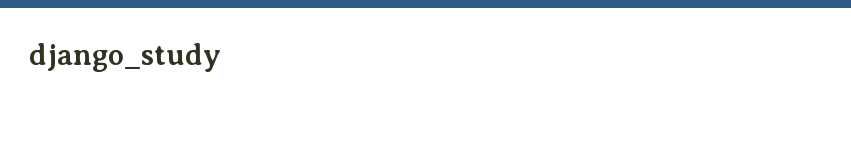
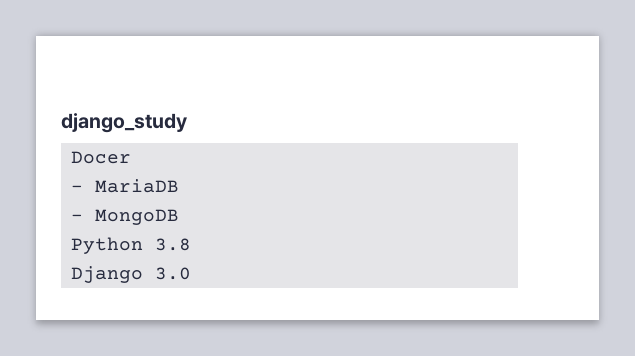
(221, 57) none -> [70,151,131,164] [70,179,179,193] [70,209,179,225] [70,237,191,254] [70,266,191,283] // Docer // - MariaDB // - MongoDB // Python 3.8 // Django 3.0

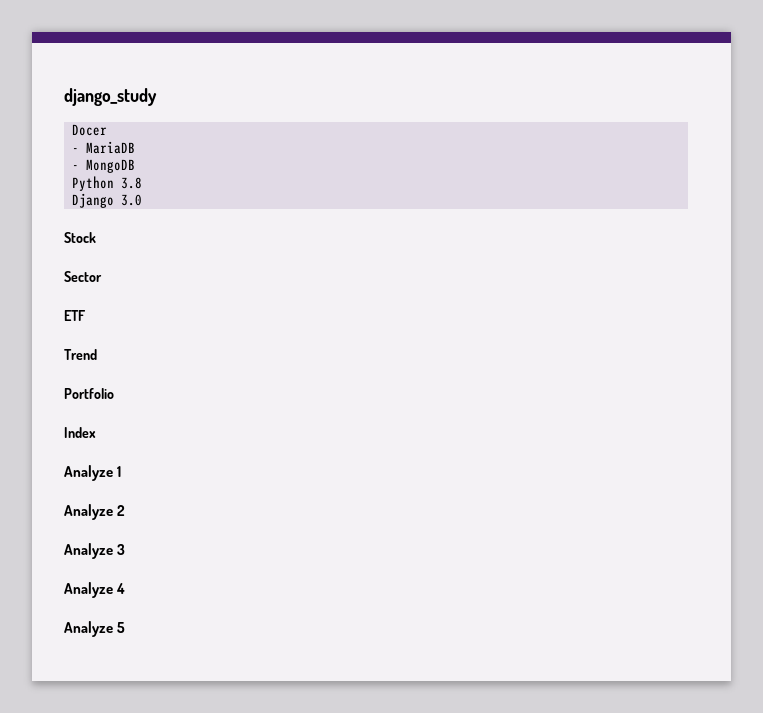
(191, 273) none -> [64,232,96,243] [64,271,102,282] [64,310,86,321] [64,349,97,360] [64,388,114,399] [64,427,96,438] [64,465,122,481] [64,504,126,520] [64,543,126,559] [64,582,126,598] [64,621,126,637] // Stock // Sector // ETF // Trend // Portfolio // Index // Analyze 1 // Analyze 2 // Analyze 3 // Analyze 4 // Analyze 5

